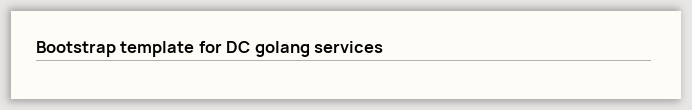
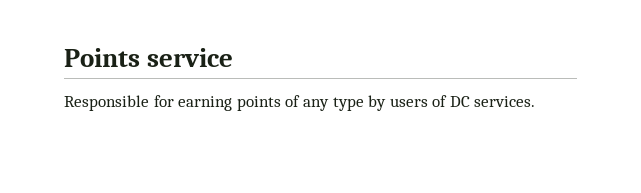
[36,41,384,57] Bootstrap template for DC golang services -> [64,48,234,67] [64,95,536,111] Points service // Responsible for earning points of any type by users of DC services.

